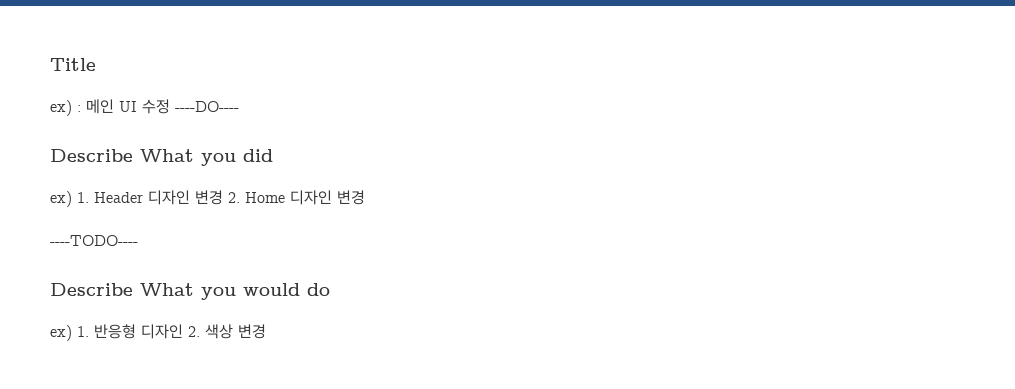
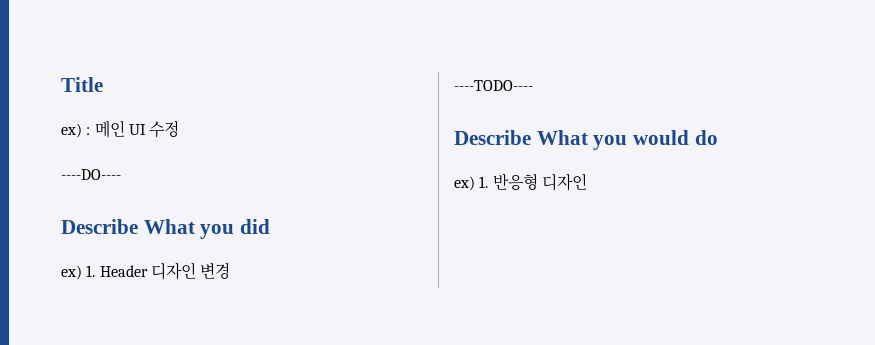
(170, 106) none -> (180, 129) //
[228,190,365,205] 2. Home 디자인 변경 -> (231, 270) none
[188,324,266,339] 2. 색상 변경 -> (587, 182) none

